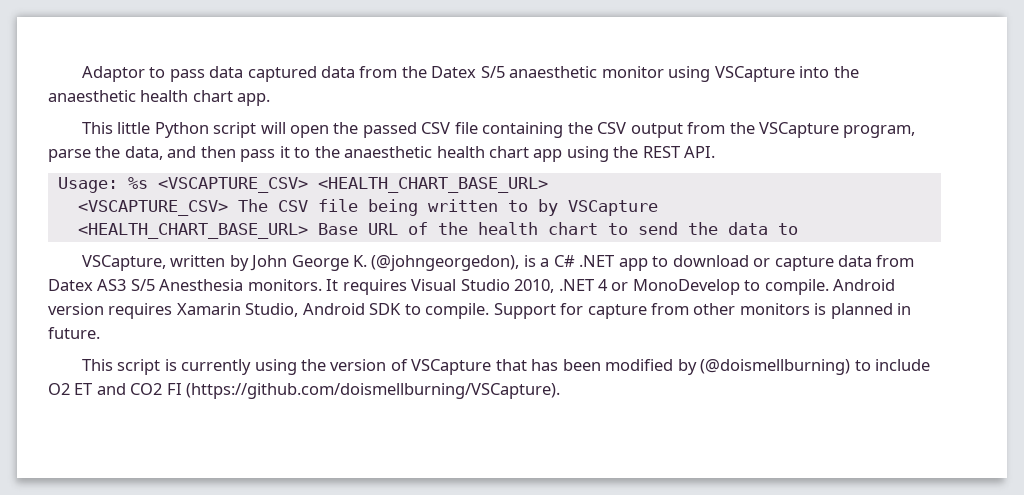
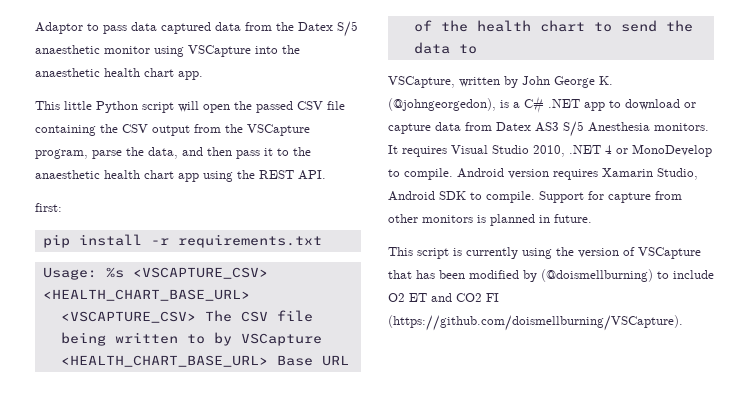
(716, 152) none -> [35,203,62,212] [42,234,322,248] // first: // pip install -r requirements.txt

